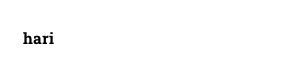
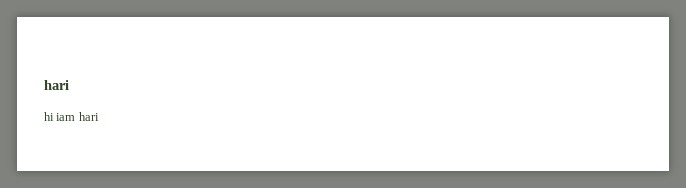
[23,32,54,45] hari -> [44,80,69,90] [44,112,99,121] hari // hi iam hari

